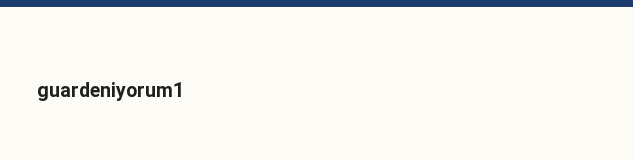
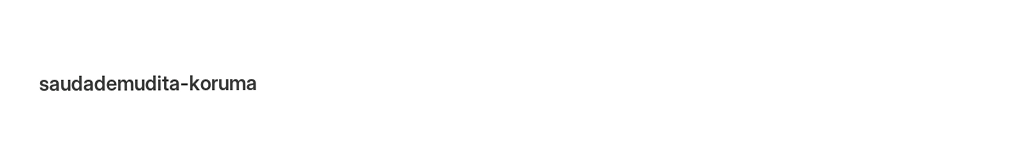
[37,82,184,101] guardeniyorum1 -> [39,75,258,91] saudademudita-koruma

